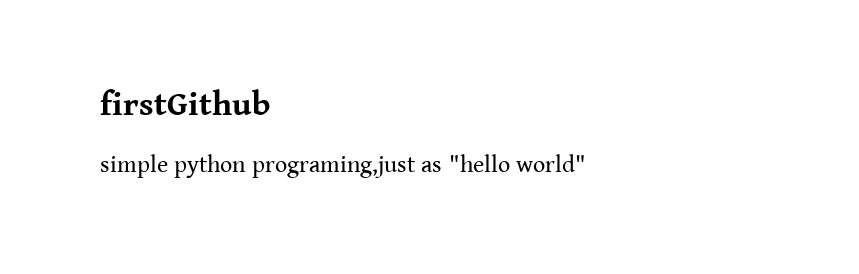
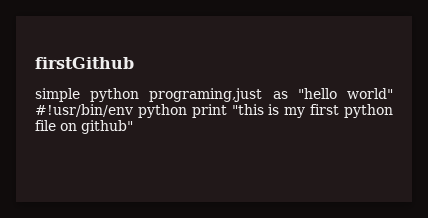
(587, 163) none -> [35,104,393,118] [35,120,133,134] #!usr/bin/env python print "this is my first python file on github"

